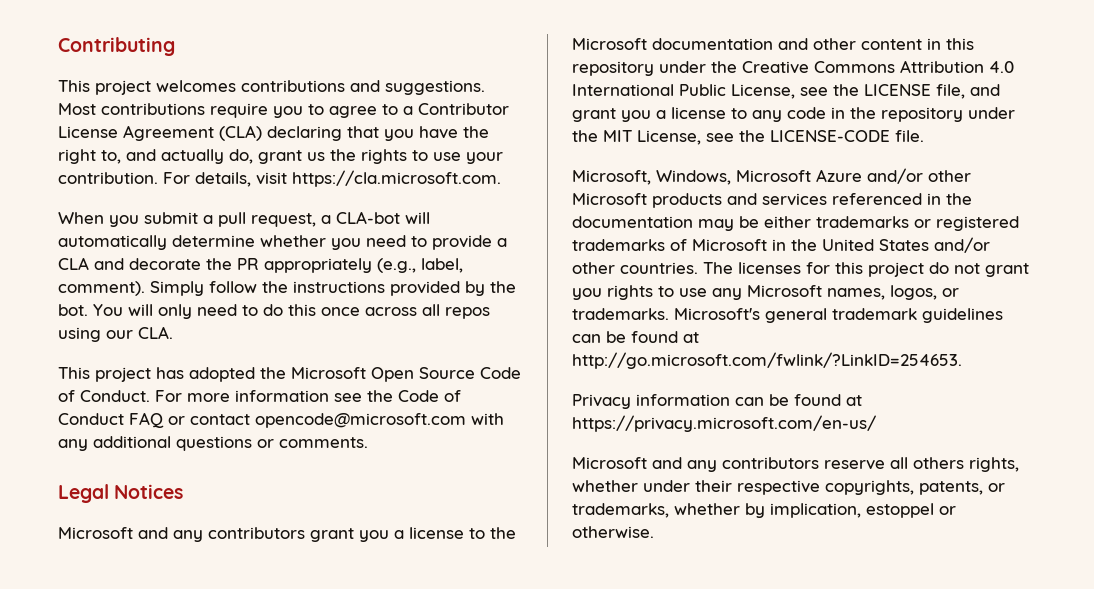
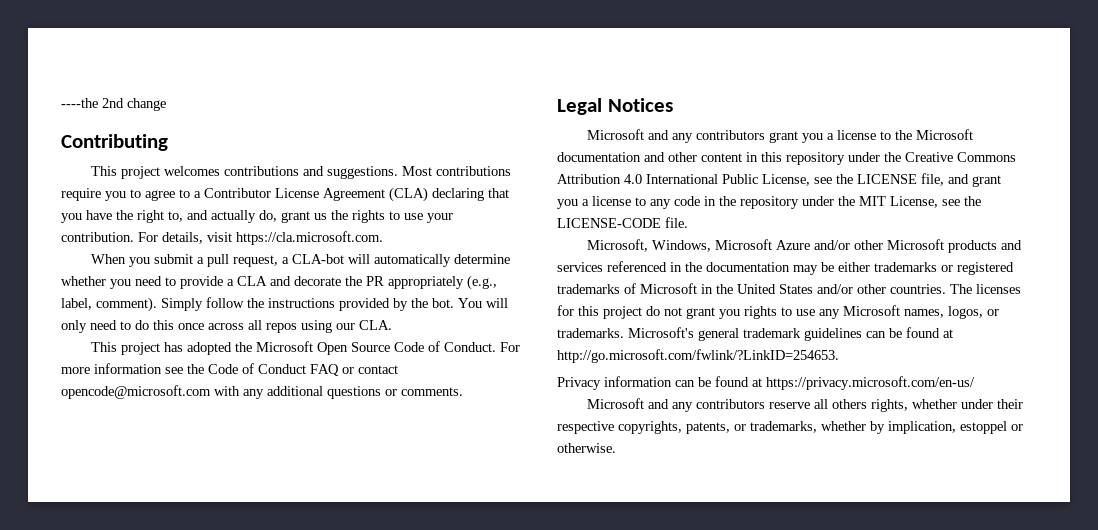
(58, 46) none -> [61,98,166,111] ----the 2nd change //

